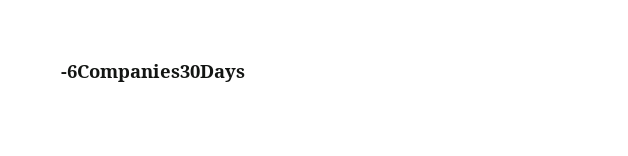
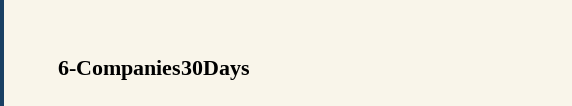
[61,64,245,82] -6Companies30Days -> [58,60,250,80] 6-Companies30Days

